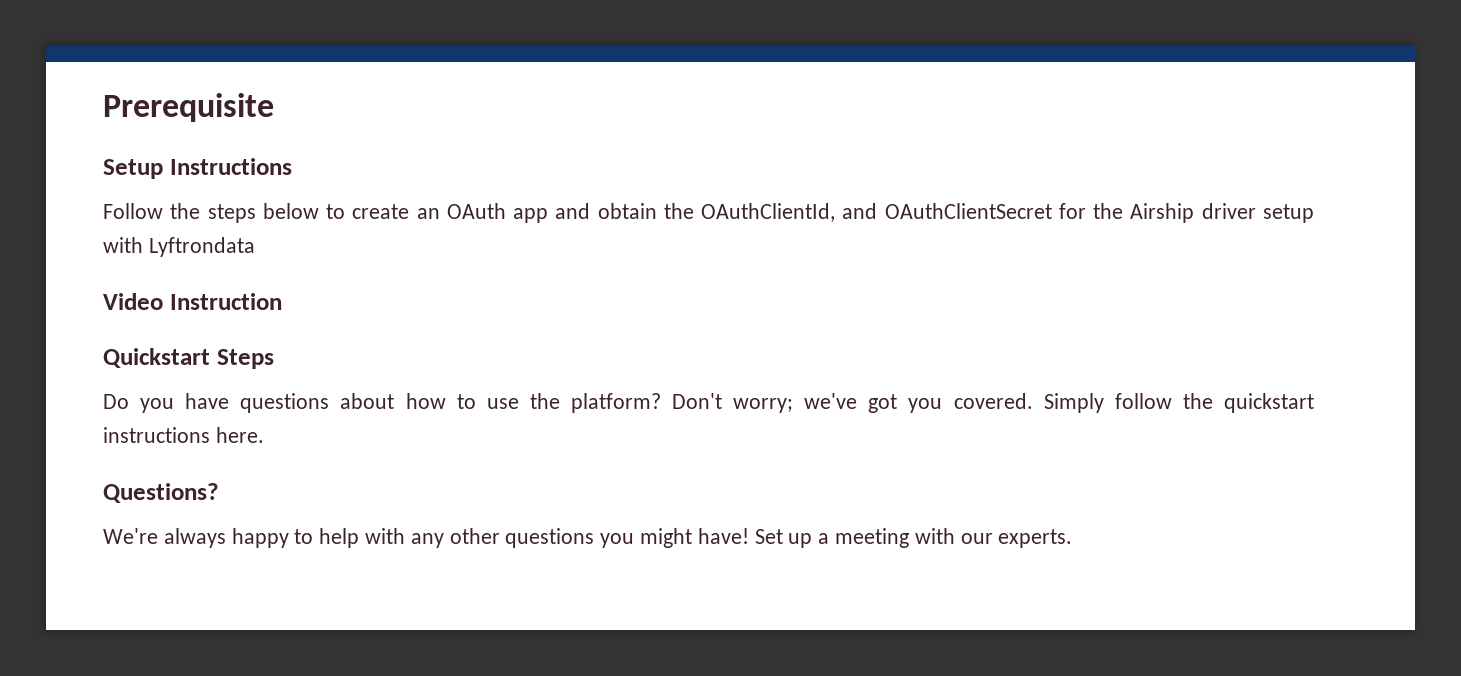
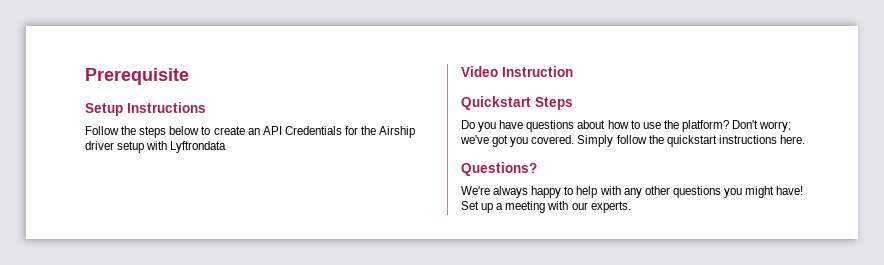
[446,203,1052,223] OAuth app and obtain the OAuthClientId, and OAuthClientSecret -> [262,126,342,135] API Credentials

